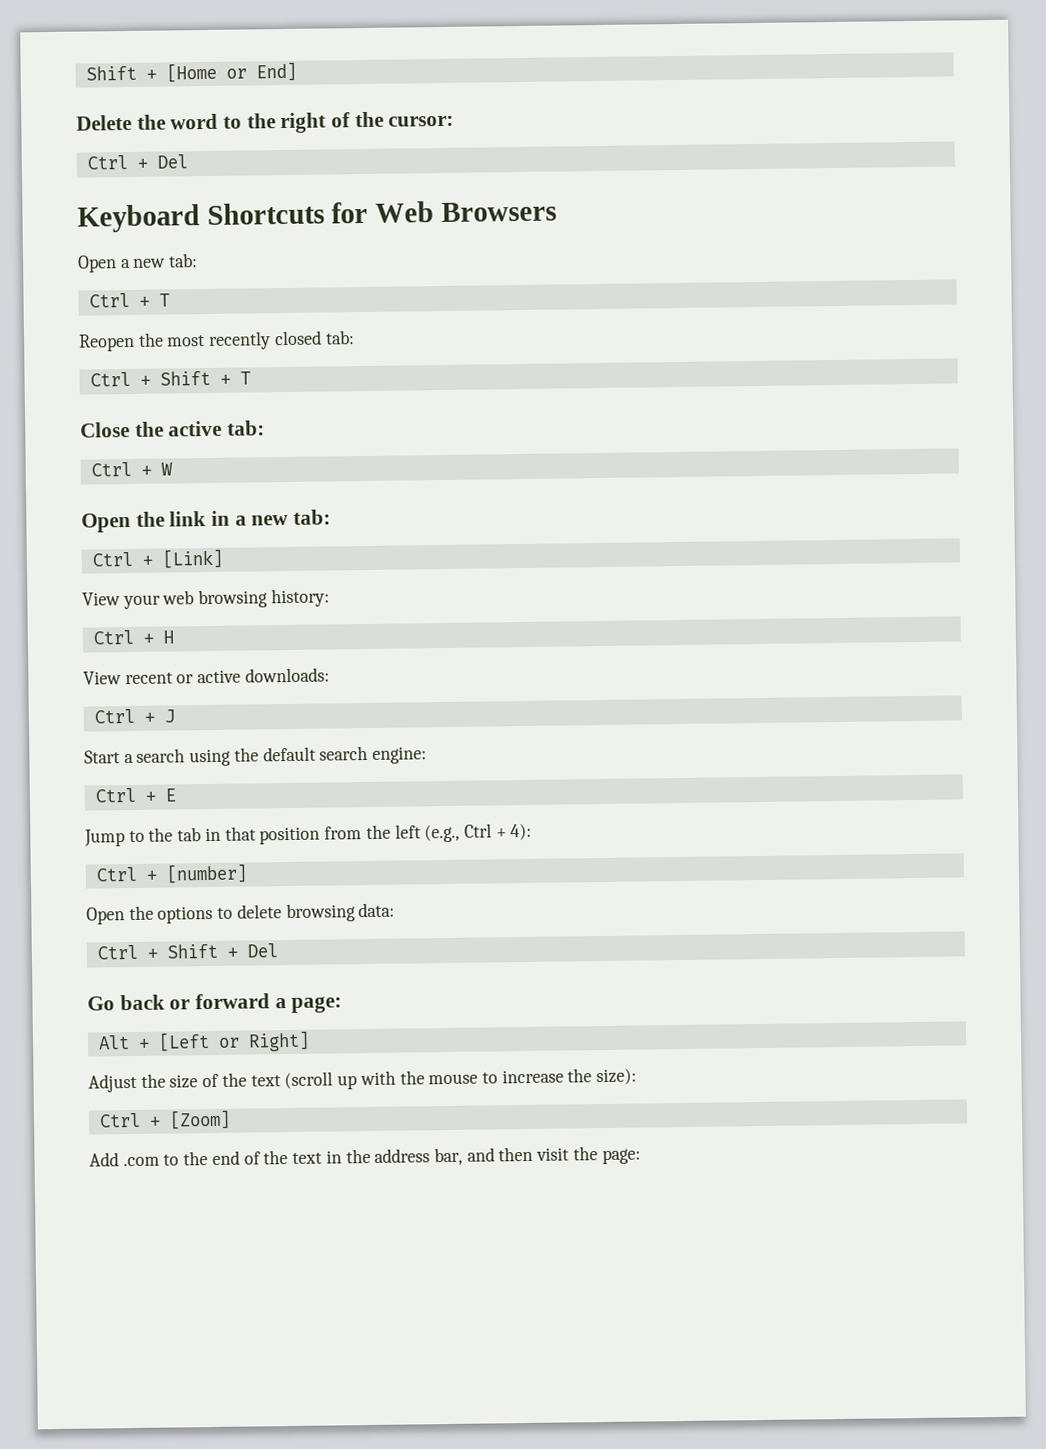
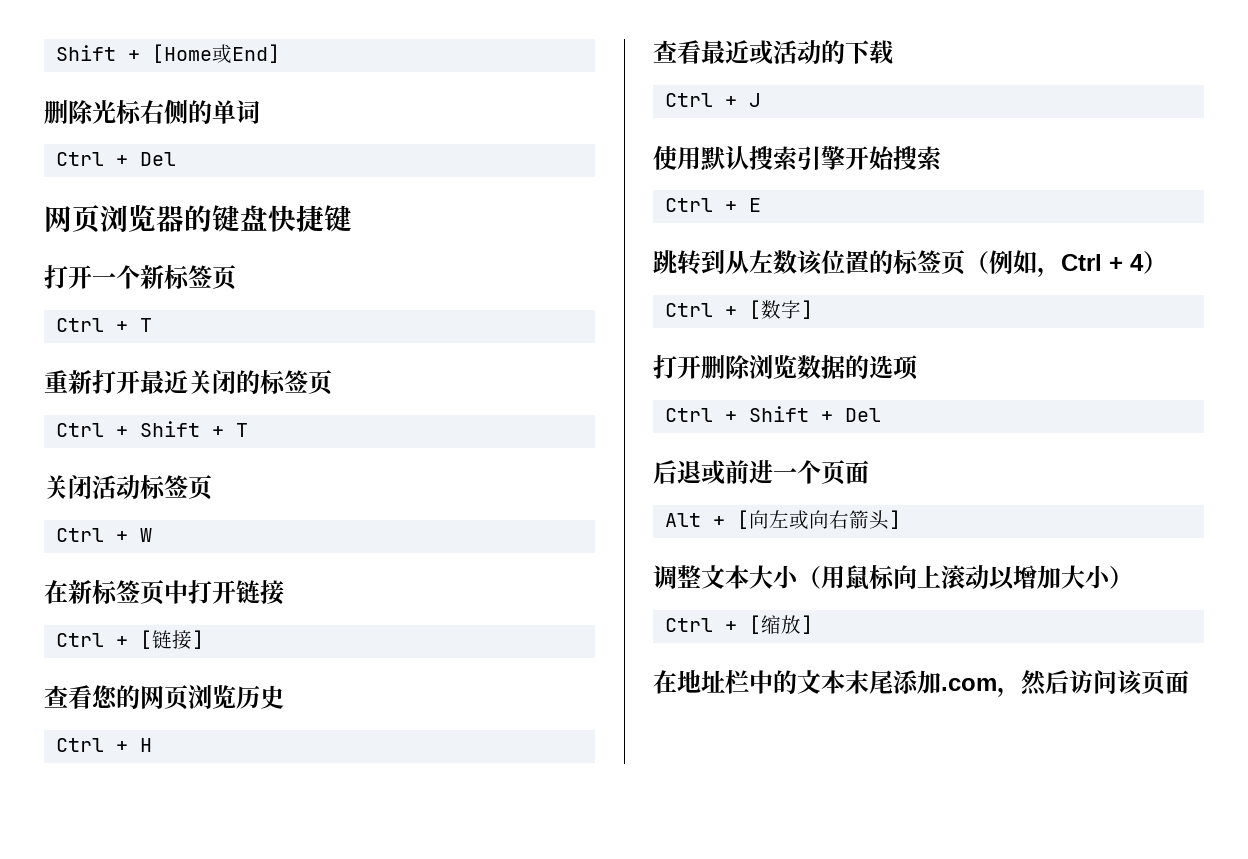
[225,68,247,79] or -> [212,44,233,64] 或
[76,111,455,134] [86,154,188,170] [77,201,557,233] [77,253,199,273] [88,292,170,308] [78,330,355,352] Delete the word to the right of the cursor: // Ctrl + Del // Keyboard Shortcuts for Web Browsers // Open a new tab: // Ctrl + T // Reopen the most recently closed tab: -> [44,99,260,124] [56,152,177,166] [44,204,352,233] [44,265,236,290] [56,318,153,332] [44,370,332,395] 删除光标右侧的单词 // Ctrl + Del // 网页浏览器的键盘快捷键 // 打开一个新标签页 // Ctrl + T // 重新打开最近关闭的标签页
[80,420,266,438] Close the active tab: -> [44,475,212,500] 关闭活动标签页
[81,509,332,533] [91,548,223,569] [82,588,330,610] [92,629,174,645] [83,667,330,685] [93,708,175,724] [84,745,428,767] [94,787,176,803] [84,823,533,847] [95,863,247,884] [86,902,396,925] Open the link in a new tab: // Ctrl + [Link] // View your web browsing history: // Ctrl + H // View recent or active downloads: // Ctrl + J // Start a search using the default search engine: // Ctrl + E // Jump to the tab in that position from the left (e.g., Ctrl + 4): // Ctrl + [number] // Open the options to delete browsing data: -> [44,580,284,605] [56,630,205,650] [44,685,284,710] [56,738,153,752] [653,40,894,65] [665,93,762,107] [653,145,941,171] [665,198,762,212] [653,250,1167,277] [665,300,814,319] [653,355,919,380] 在新标签页中打开链接 // Ctrl + [链接] // 查看您的网页浏览历史 // Ctrl + H // 查看最近或活动的下载 // Ctrl + J // 使用默认搜索引擎开始搜索 // Ctrl + E // 跳转到从左数该位置的标签页（例如，Ctrl + 4） // Ctrl + [数字] // 打开删除浏览数据的选项
[87,993,343,1013] [97,1030,310,1052] [88,1068,638,1093] [98,1109,231,1130] [89,1146,641,1167] Go back or forward a page: // Alt + [Left or Right] // Adjust the size of the text (scroll up with the mouse to increase the size): // Ctrl + [Zoom] // Add .com to the end of the text in the address bar, and then visit the page: -> [653,460,869,485] [665,510,902,530] [653,565,1133,590] [665,615,814,634] [653,670,1189,697] 后退或前进一个页面 // Alt + [向左或向右箭头] // 调整文本大小（用鼠标向上滚动以增加大小） // Ctrl + [缩放] // 在地址栏中的文本末尾添加.com，然后访问该页面

